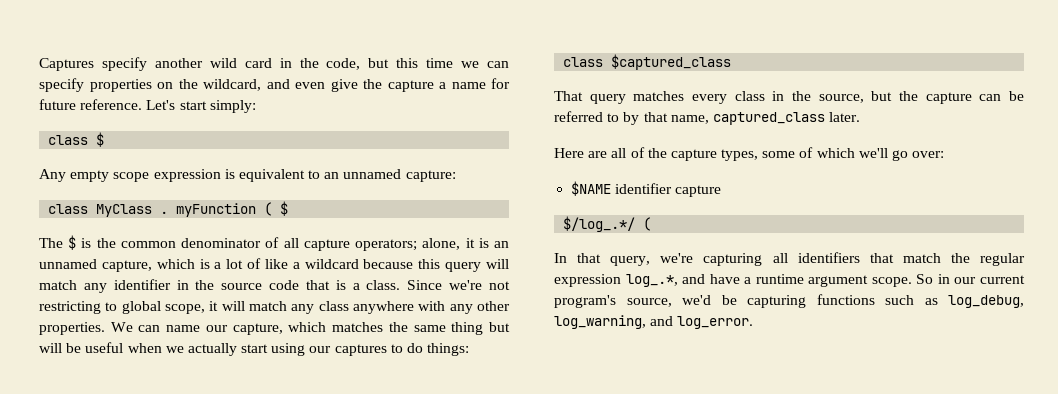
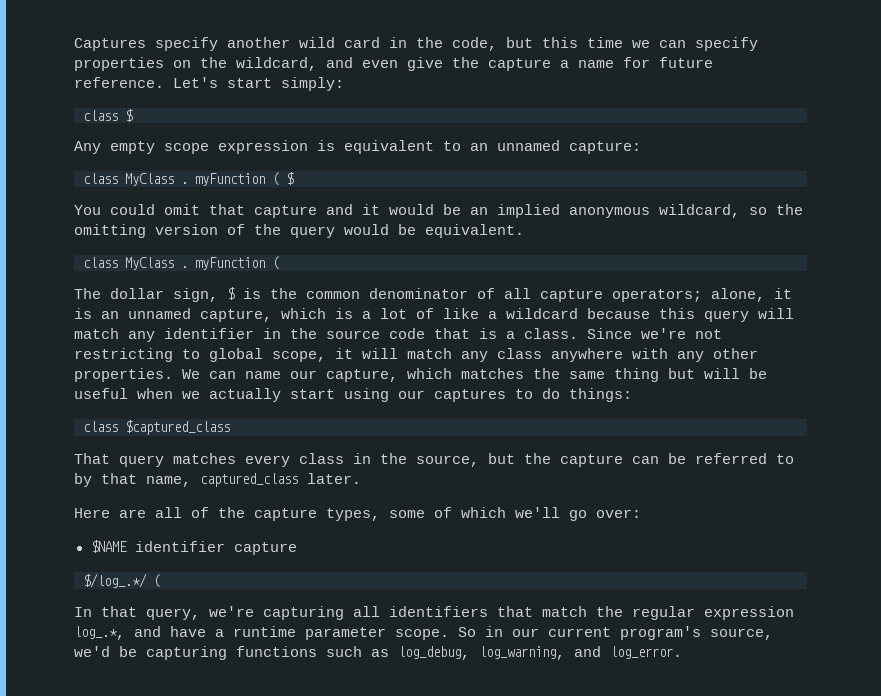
(289, 208) none -> [74,204,803,218] [74,224,524,238] [83,256,279,270] // You could omit that capture and it would be an implied anonymous wildcard, so the omitting version of the query would be equivalent. // class MyClass . myFunction (
(63, 243) none -> [110,288,218,302] dollar sign,
[808,275,869,287] argument -> [305,627,386,640] parameter

